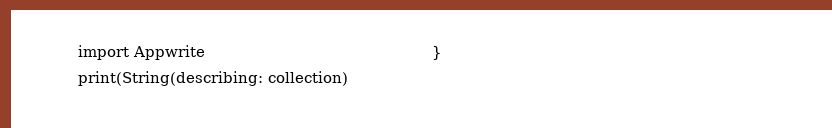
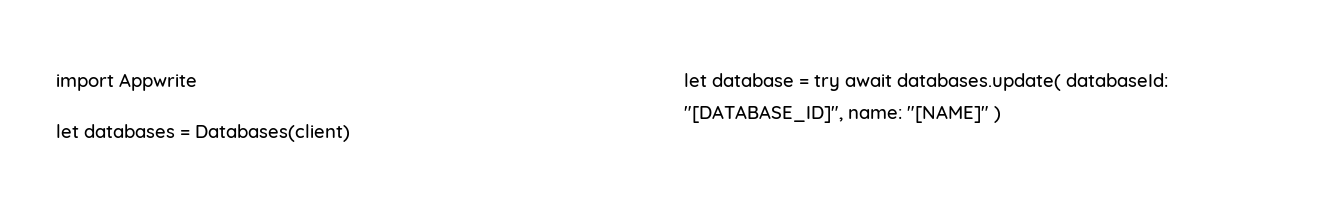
[78,71,348,86] [432,46,442,60] print(String(describing: collection) // } -> [56,124,350,142] [684,73,1168,91] [684,105,1001,123] let databases = Databases(client) // let database = try await databases.update( databaseId: "[DATABASE_ID]", name: "[NAME]" )

